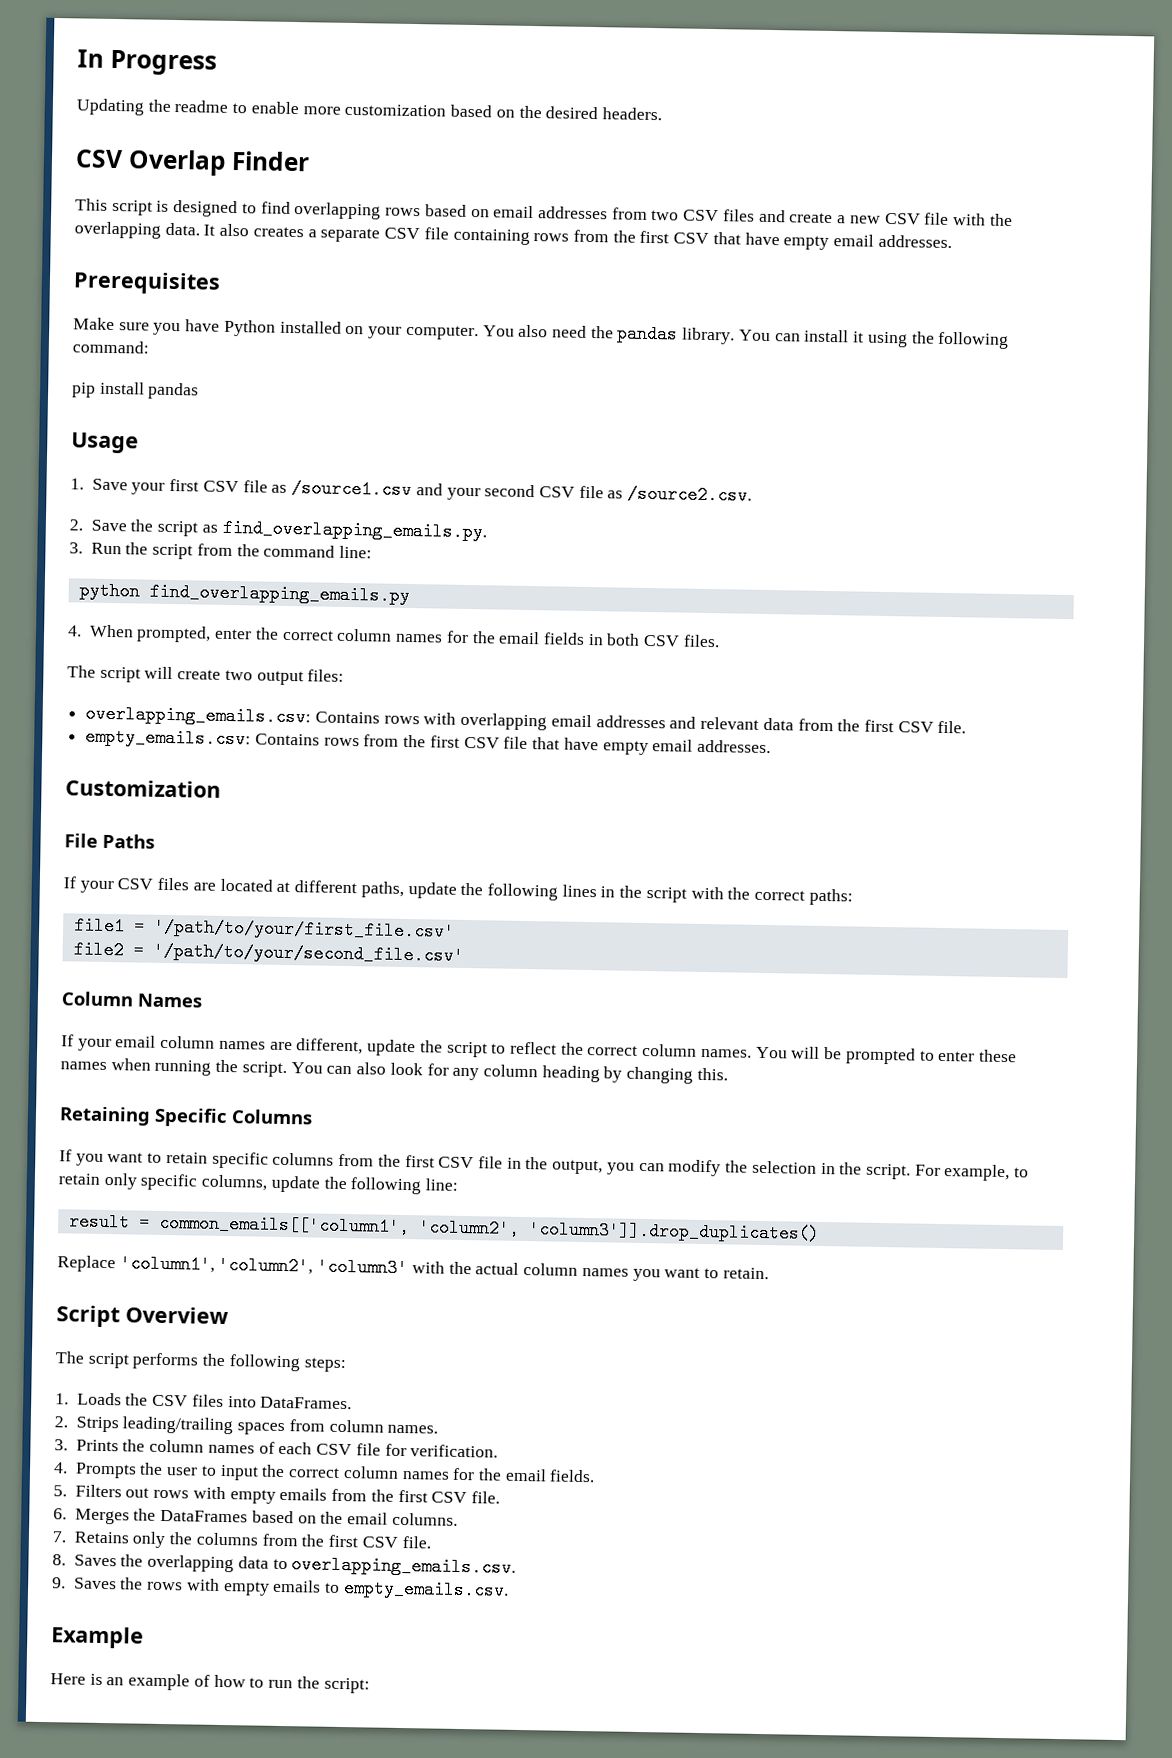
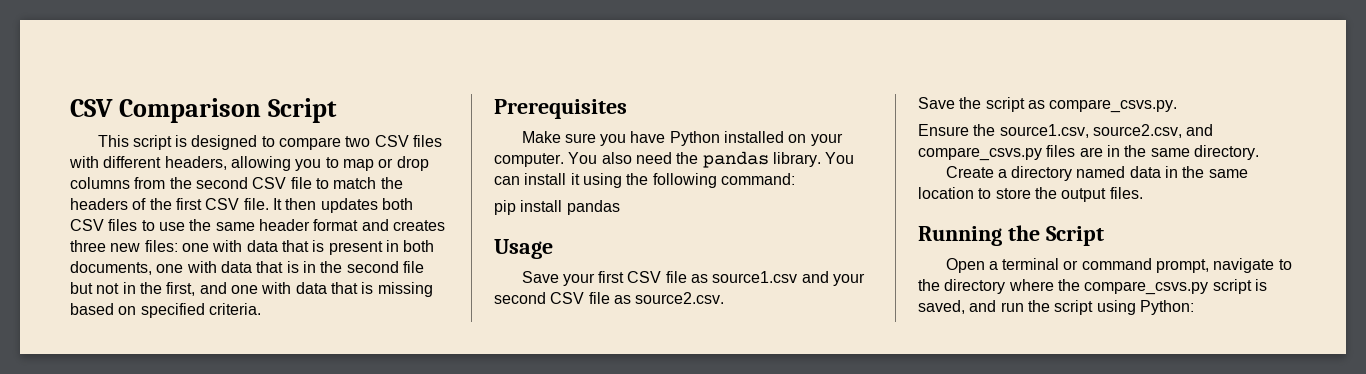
[77,49,217,76] [76,98,662,121] [75,149,311,176] In Progress // Updating the readme to enable more customization based on the desired headers. // CSV Overlap Finder -> [70,98,337,123] CSV Comparison Script
[260,201,1013,227] [74,221,952,250] find overlapping rows based on email addresses from two CSV files and create a new CSV file with the overlapping data. It also creates a separate CSV file containing rows from the first CSV that have empty email addresses. -> [279,135,443,150] [69,156,429,171] [70,177,403,189] [70,198,413,213] [70,219,445,231] [70,240,435,255] [70,261,424,275] [70,282,433,297] [70,303,261,318] compare two CSV files with different headers, allowing you to map or drop columns from the second CSV file to match the headers of the first CSV file. It then updates both CSV files to use the same header format and creates three new files: one with data that is present in both documents, one with data that is in the second file but not in the first, and one with data that is missing based on specified criteria.
[70,478,84,490] 1. -> (553, 249) none
[291,479,413,500] /source1.csv -> [712,271,798,283] source1.csv
[627,484,753,505] [69,519,83,531] /source2.csv. // 2. -> [635,292,725,304] source2.csv. //
[221,518,487,542] [69,542,373,560] [78,581,410,606] [67,624,720,648] [67,665,345,686] [85,704,967,734] [85,727,771,756] [65,779,221,798] [64,833,155,849] [63,876,853,906] [72,916,455,941] [72,940,464,965] [61,991,203,1008] [61,1034,1017,1065] [60,1058,728,1084] [59,1106,313,1128] [59,1149,1030,1182] [58,1172,459,1195] [68,1212,820,1243] [57,1254,769,1282] [56,1305,229,1328] [55,1351,346,1373] [55,1392,353,1410] [54,1416,439,1436] [54,1439,499,1458] [53,1462,596,1483] [53,1484,501,1504] [53,1508,458,1526] [52,1531,431,1549] [52,1554,517,1577] [52,1577,509,1600] [51,1626,144,1649] [50,1673,370,1694] find_overlapping_emails.py. // 3. Run the script from the command line: // python find_overlapping_emails.py // 4. When prompted, enter the correct column names for the email fields in both CSV files. // The script will create two output files: // overlapping_emails.csv: Contains rows with overlapping email addresses and relevant data from the first CSV file. // empty_emails.csv: Contains rows from the first CSV file that have empty email addresses. // Customization // File Paths // If your CSV files are located at different paths, update the following lines in the script with the correct paths: // file1 = '/path/to/your/first_file.csv' // file2 = '/path/to/your/second_file.csv' // Column Names // If your email column names are different, update the script to reflect the correct column names. You will be prompted to enter these names when running the script. You can also look for any column heading by changing this. // Retaining Specific Columns // If you want to retain specific columns from the first CSV file in the output, you can modify the selection in the script. For example, to retain only specific columns, update the following line: // result = common_emails[['column1', 'column2', 'column3']].drop_duplicates() // Replace 'column1', 'column2', 'column3' with the actual column names you want to retain. // Script Overview // The script performs the following steps: // 1. Loads the CSV files into DataFrames. // 2. Strips leading/trailing spaces from column names. // 3. Prints the column names of each CSV file for verification. // 4. Prompts the user to input the correct column names for the email fields. // 5. Filters out rows with empty emails from the first CSV file. // 6. Merges the DataFrames based on the email columns. // 7. Retains only the columns from the first CSV file. // 8. Saves the overlapping data to overlapping_emails.csv. // 9. Saves the rows with empty emails to empty_emails.csv. // Example // Here is an example of how to run the script: -> [1049,99,1178,113] [918,124,1214,138] [918,145,1259,161] [945,166,1248,181] [918,187,1143,202] [918,225,1104,246] [945,258,1292,273] [918,279,1267,295] [918,300,1194,315] compare_csvs.py. // Ensure the source1.csv, source2.csv, and compare_csvs.py files are in the same directory. // Create a directory named data in the same location to store the output files. // Running the Script // Open a terminal or command prompt, navigate to the directory where the compare_csvs.py script is saved, and run the script using Python:

